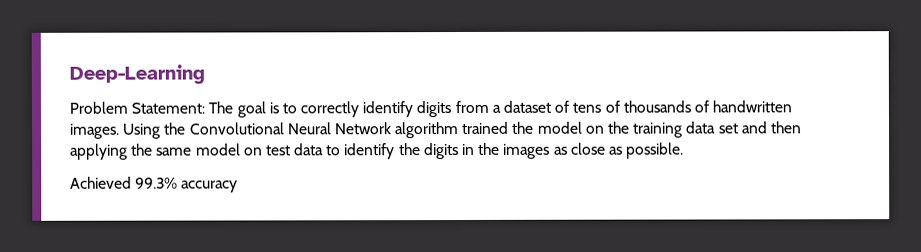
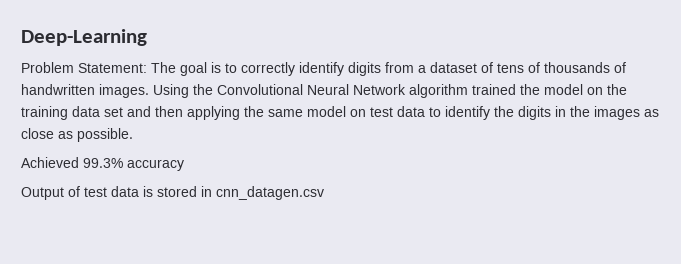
(239, 186) none -> [21,186,324,200] // Output of test data is stored in cnn_datagen.csv

